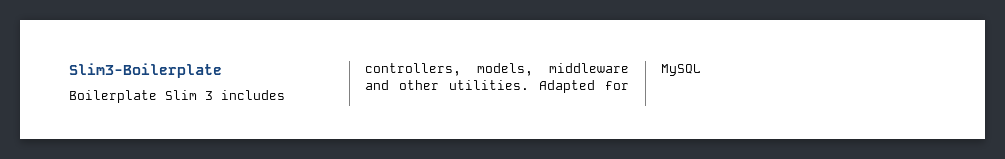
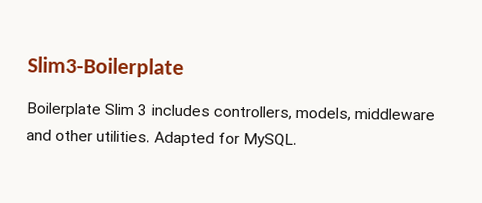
[661,64,701,76] MySQL -> [242,133,297,148] MySQL.

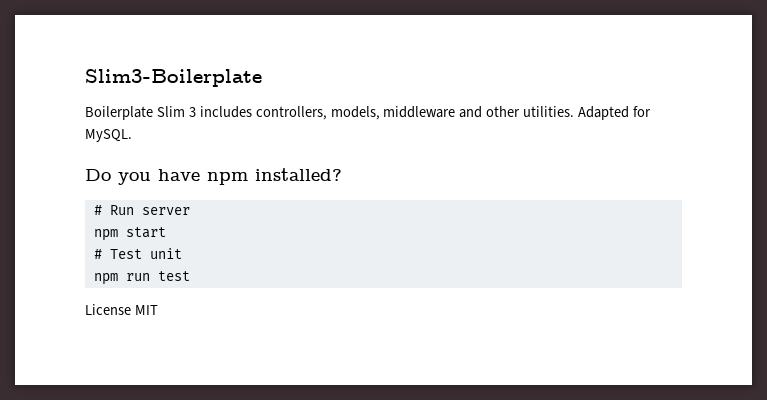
(297, 140) none -> [85,168,342,185] [93,205,190,215] [93,227,166,241] [93,248,182,259] [93,271,190,285] [85,304,158,315] // Do you have npm installed? // # Run server // npm start // # Test unit // npm run test // License MIT

